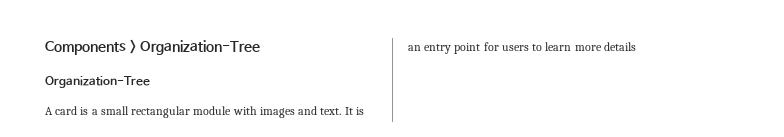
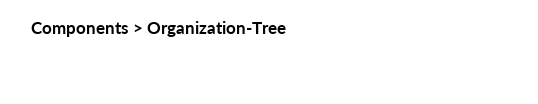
[45,76,150,88] [45,106,364,118] [408,42,636,54] // Organization-Tree // A card is a small rectangular module with images and text. It is an entry point for users to learn more details -> (287, 29) none

